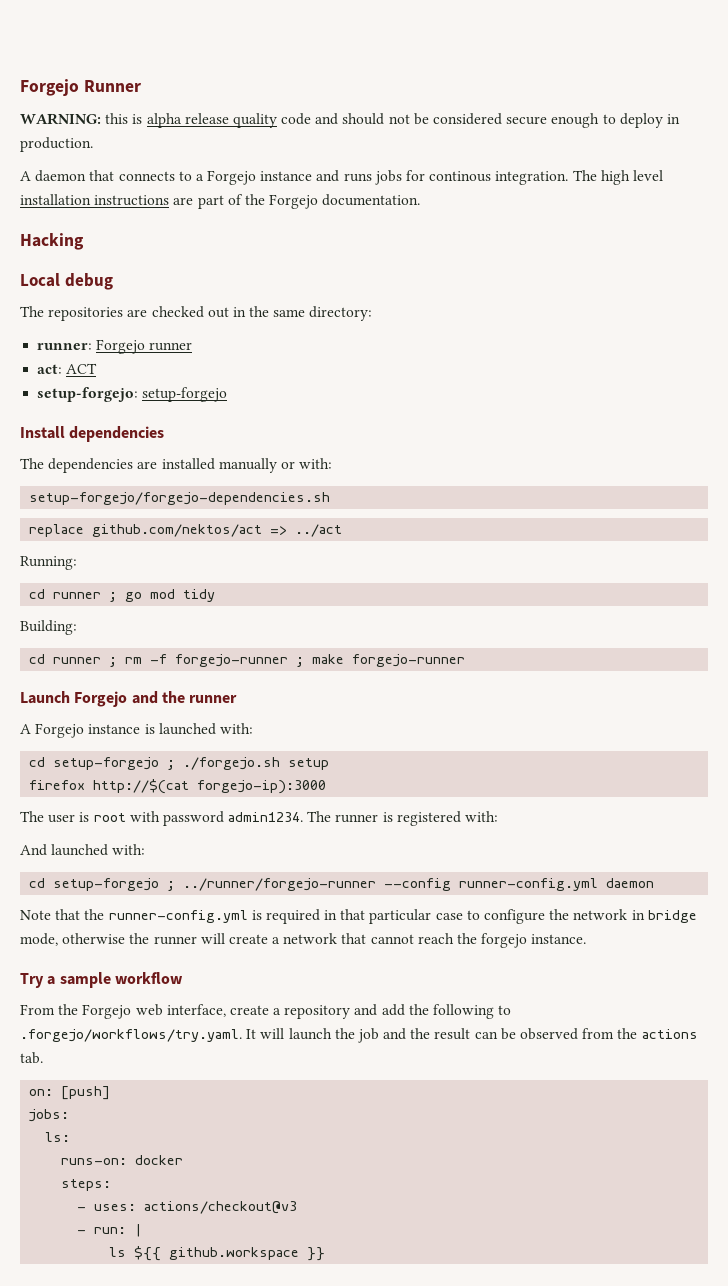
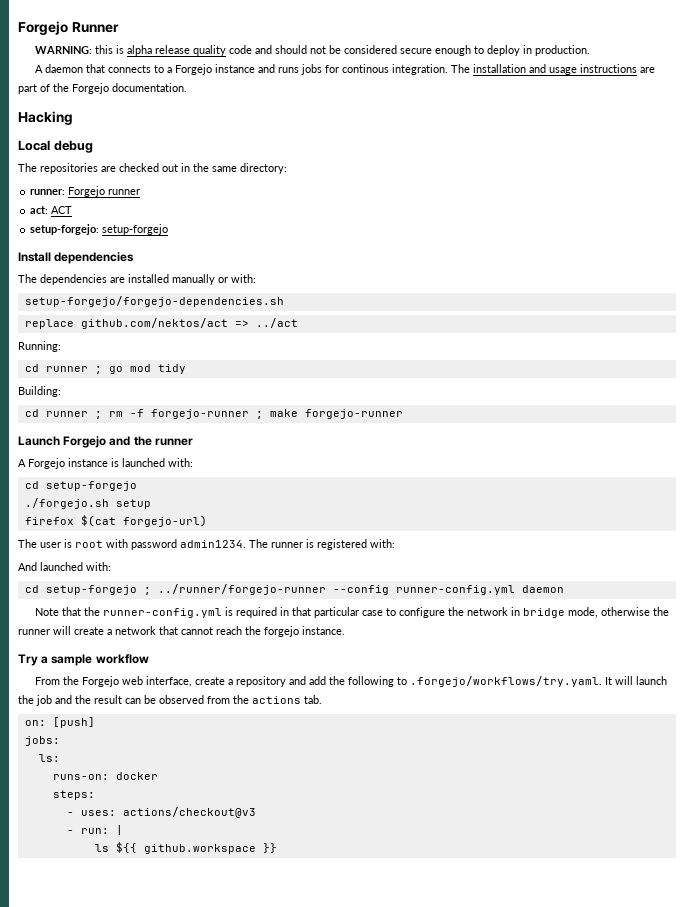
[600,170,663,185] [20,194,91,205] high level installation -> [473,64,578,75] installation and usage
[167,760,176,770] ; -> (137, 486) //
[93,779,327,794] http://$(cat forgejo-ip):3000 -> [80,515,207,527] $(cat forgejo-url)

